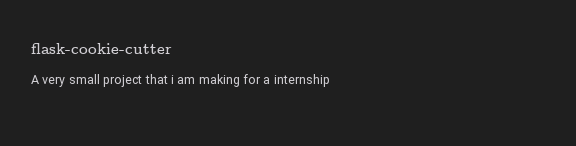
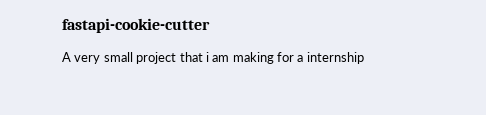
[31,43,172,54] flask-cookie-cutter -> [62,18,210,33] fastapi-cookie-cutter

